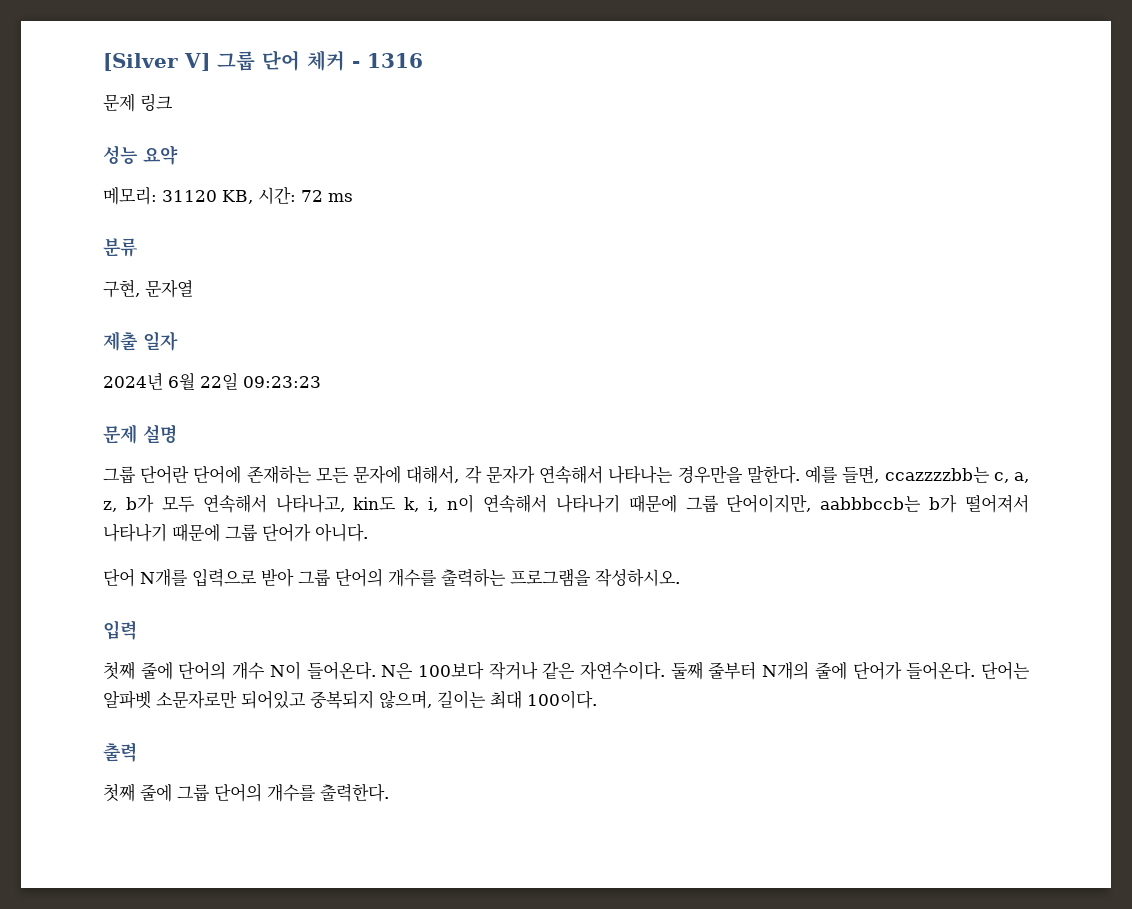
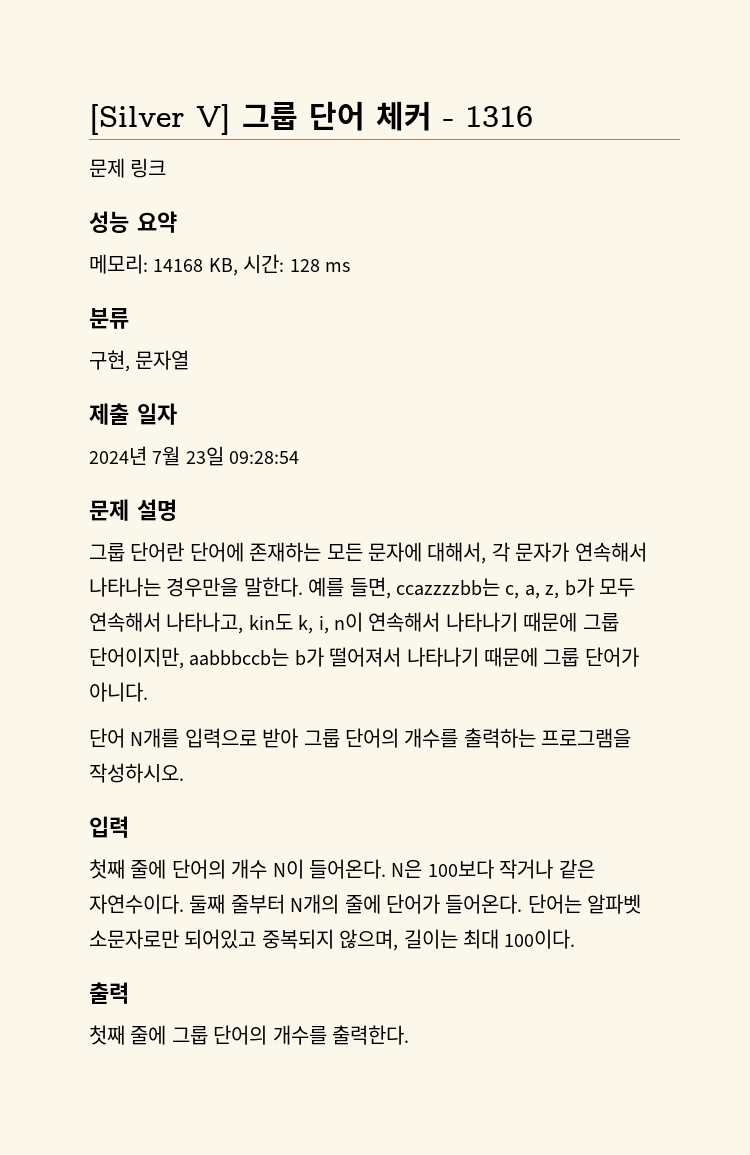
[162,190,217,202] 31120 -> [153,259,204,272] 14168
[301,190,323,202] 72 -> [289,259,320,272] 128
[168,373,321,390] 6월 22일 09:23:23 -> [152,446,300,466] 7월 23일 09:28:54

